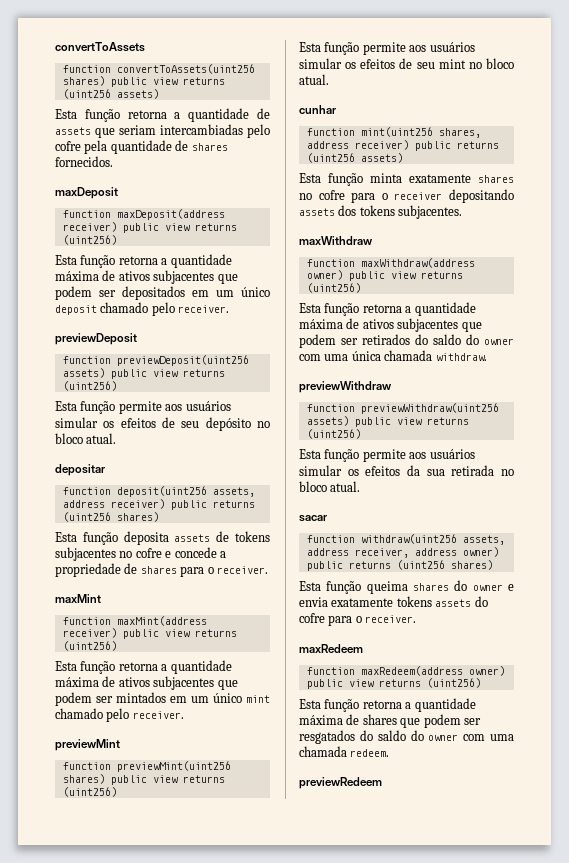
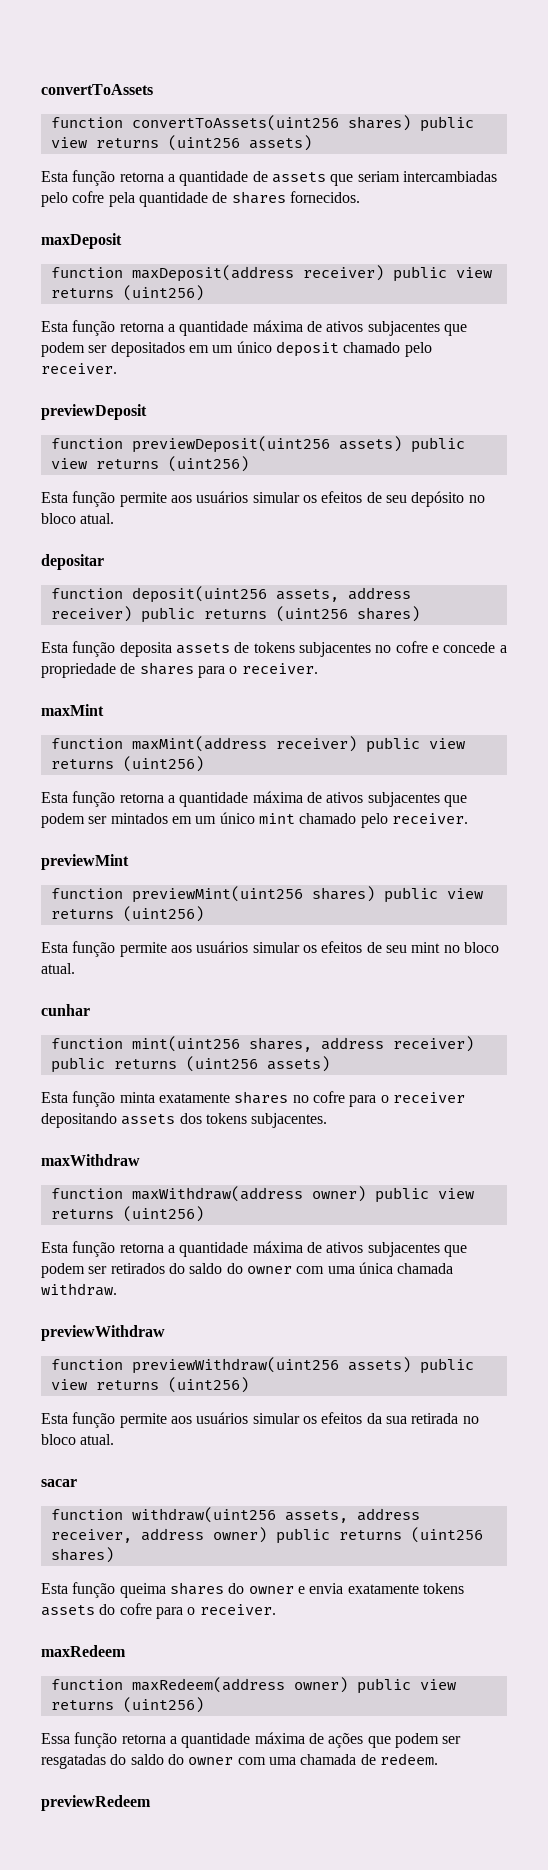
[299,698,476,712] [299,714,481,728] [299,730,355,744] Esta função retorna a quantidade máxima de shares que podem ser resgatados -> [41,1732,462,1748] [41,1754,106,1769] Essa função retorna a quantidade máxima de ações que podem ser resgatadas
(347, 751) none -> [360,1754,376,1765] de

